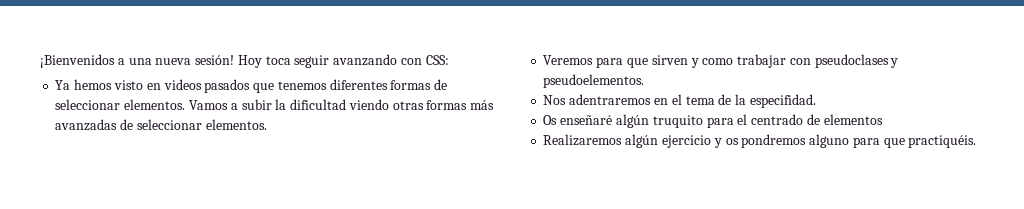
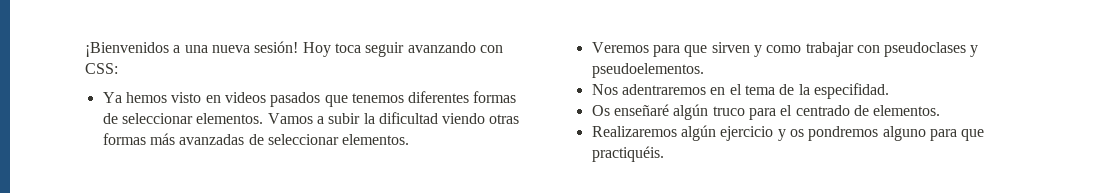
[652,115,703,128] truquito -> [712,106,745,116] truco
[823,114,883,125] elementos -> [873,105,941,116] elementos.

